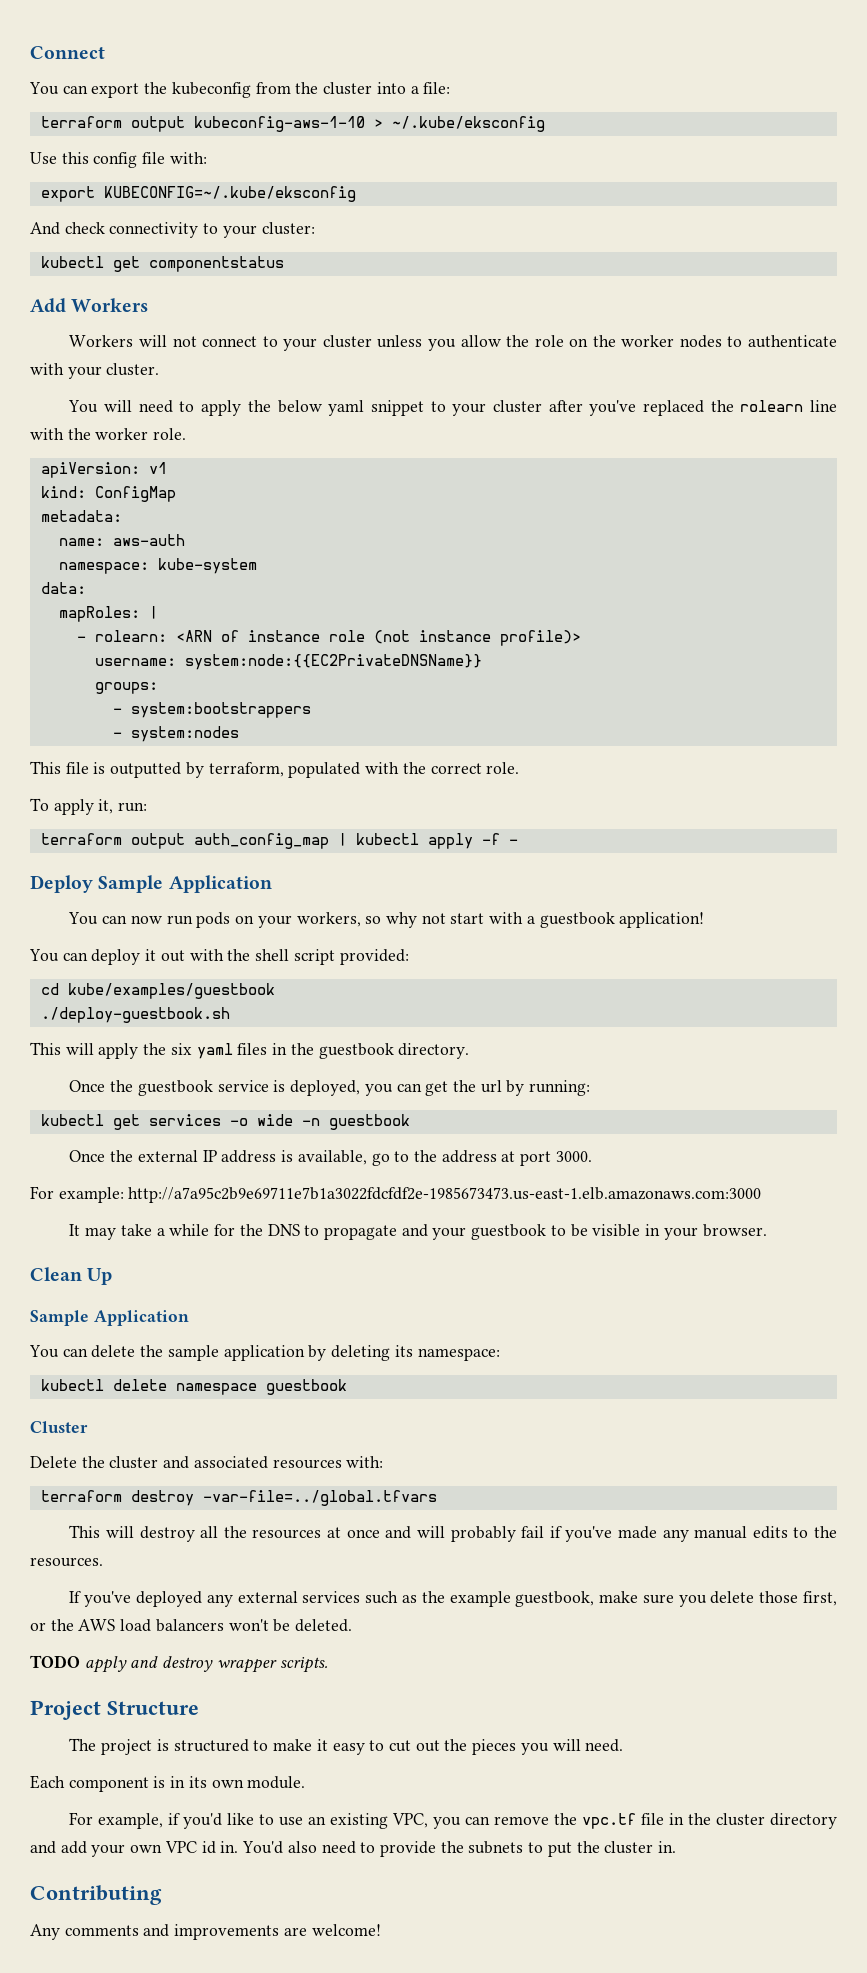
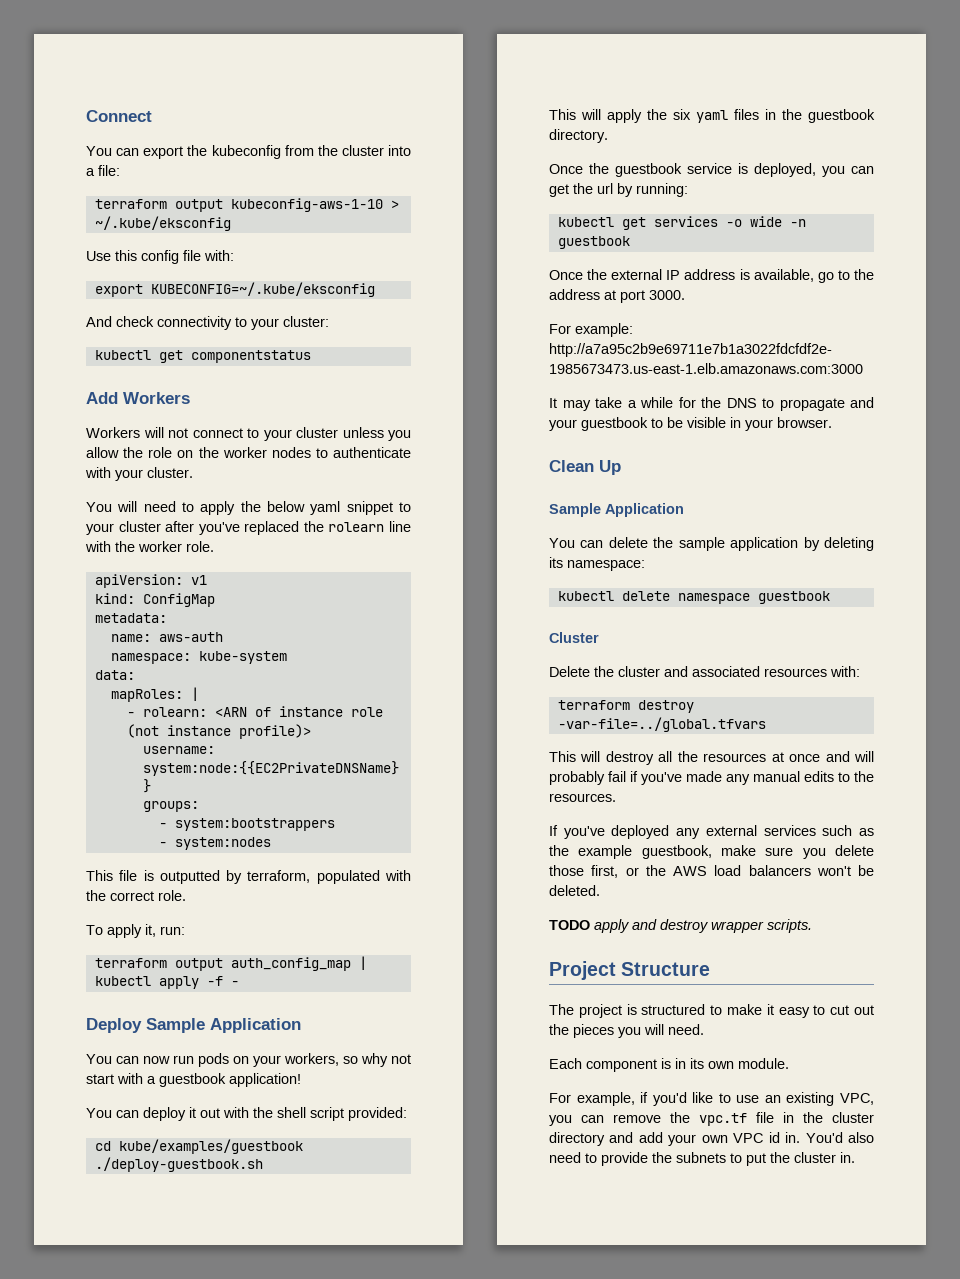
[30,1885,162,1905] [30,1924,381,1940] // Contributing // Any comments and improvements are welcome! -> (855, 1157) none

